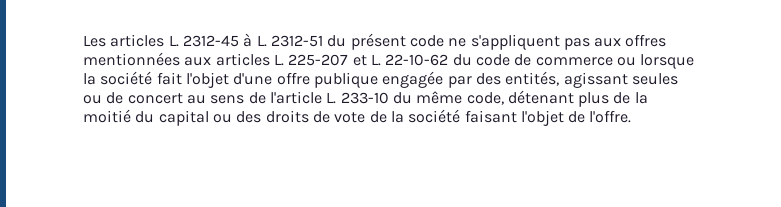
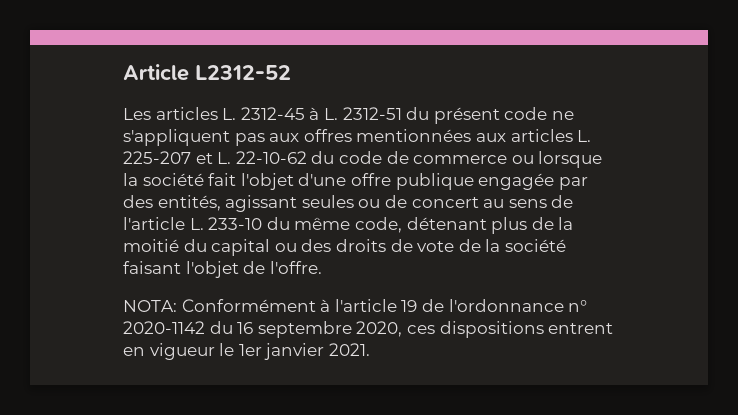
(83, 41) none -> [123,64,291,81] Article L2312-52 //
(632, 116) none -> [123,299,588,312] [123,321,614,338] [123,343,370,360] // NOTA: Conformément à l'article 19 de l'ordonnance n° 2020-1142 du 16 septembre 2020, ces dispositions entrent en vigueur le 1er janvier 2021.

